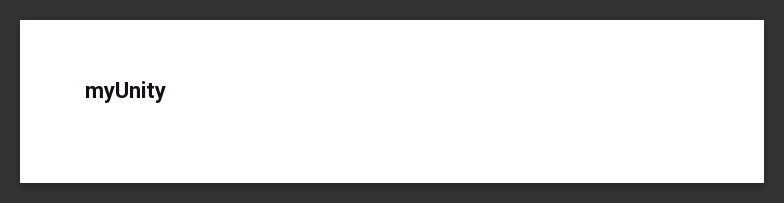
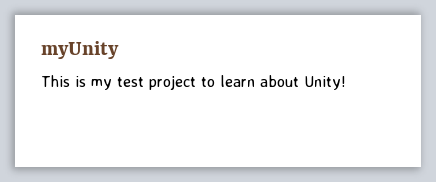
(166, 92) none -> [41,75,346,90] // This is my test project to learn about Unity!

